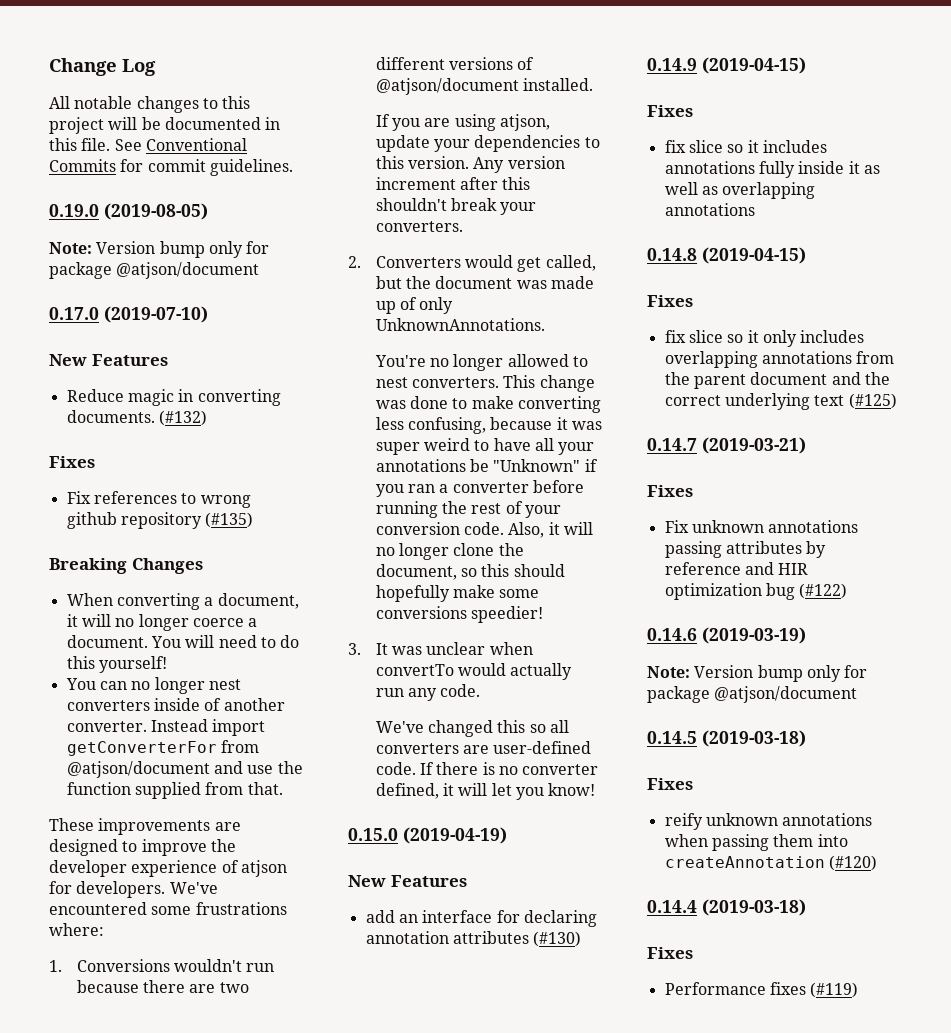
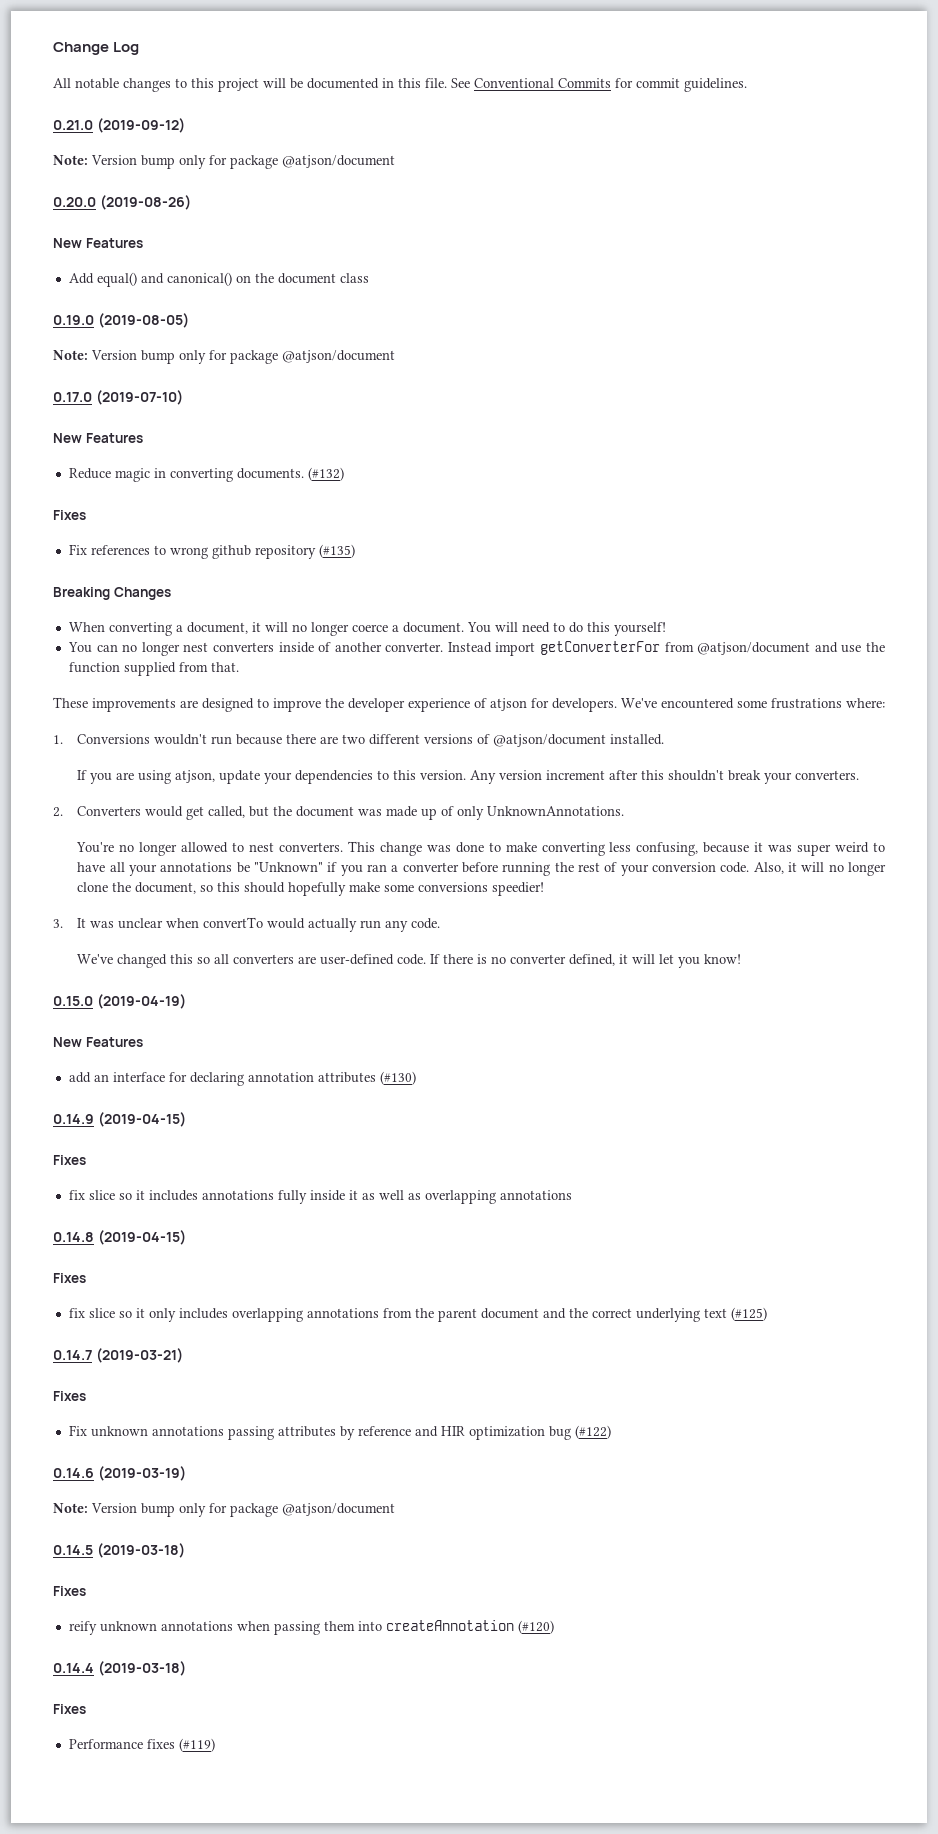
(293, 167) none -> [53,118,185,133] [53,155,395,169] [53,195,191,210] [53,238,143,248] [68,272,369,287] // 0.21.0 (2019-09-12) // Note: Version bump only for package @atjson/document // 0.20.0 (2019-08-26) // New Features // Add equal() and canonical() on the document class

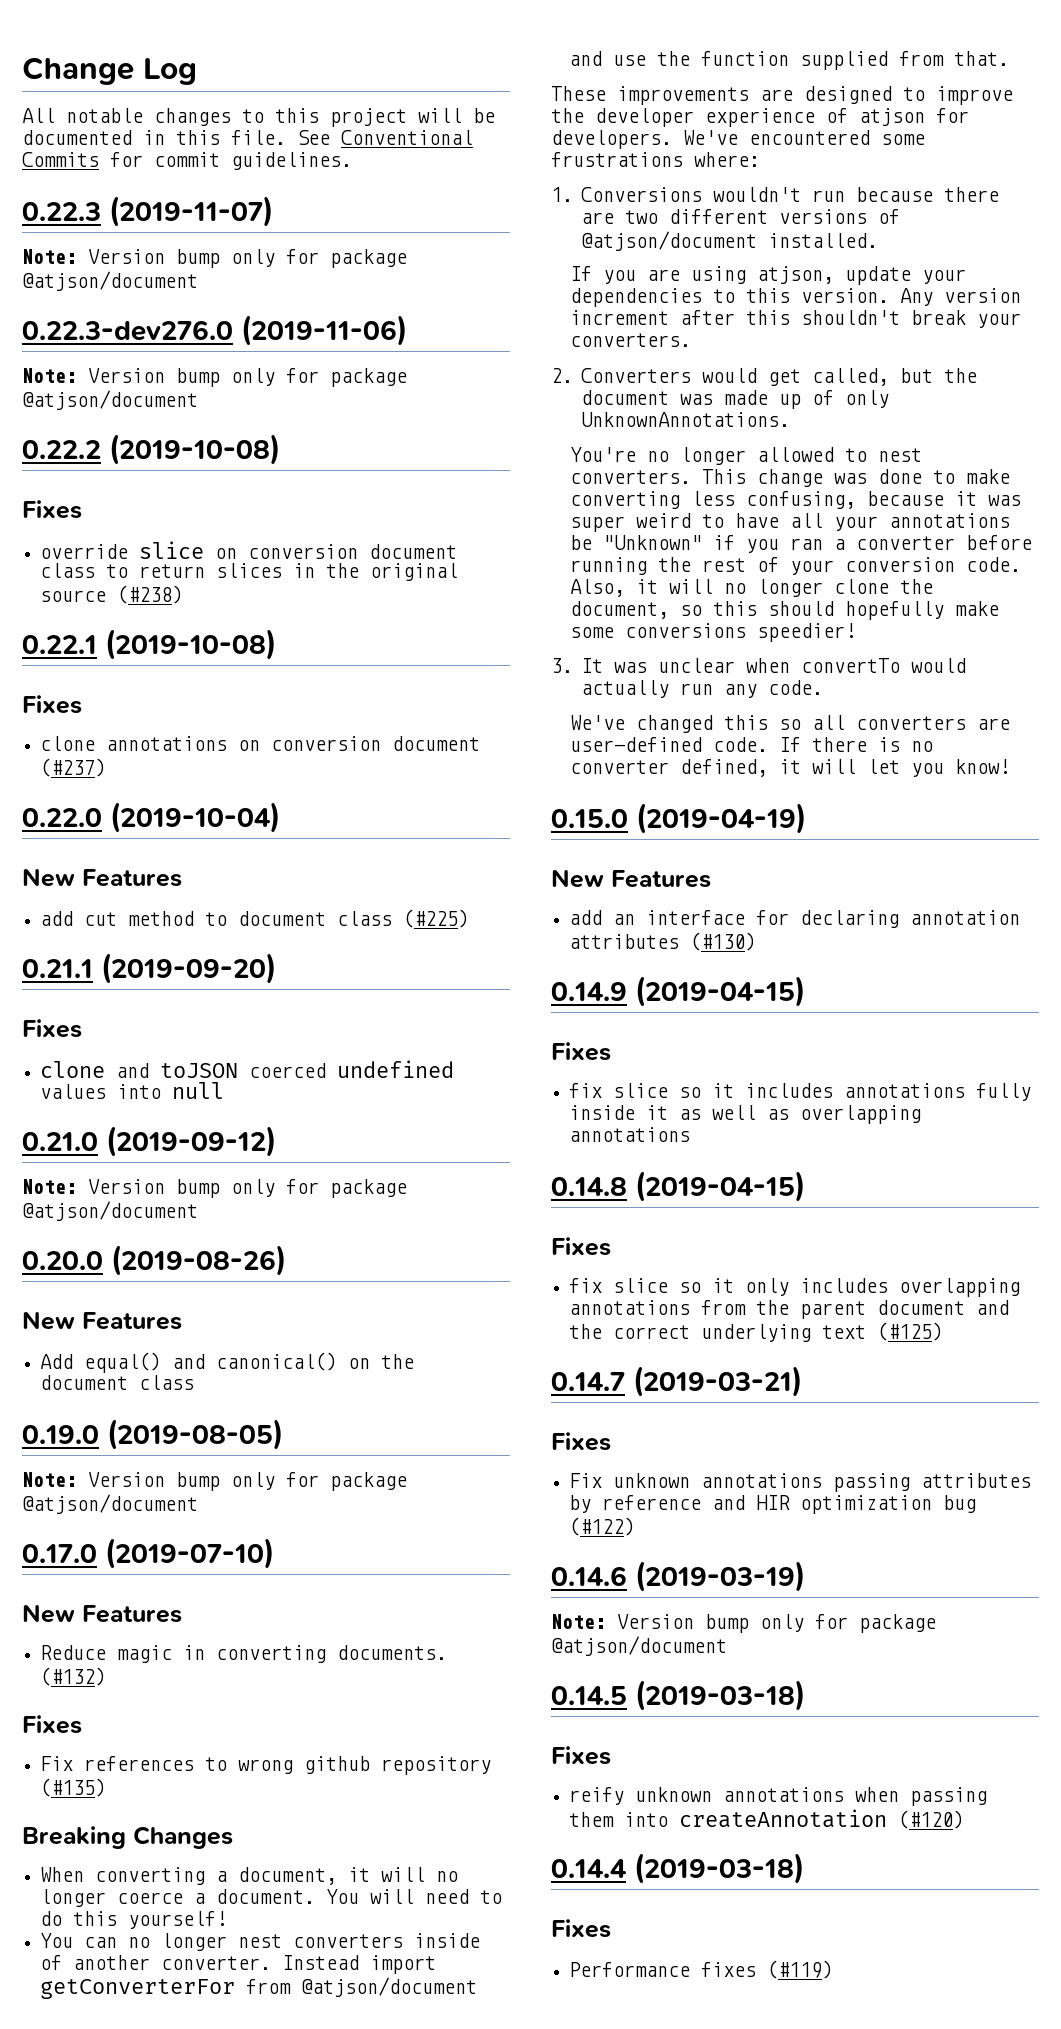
(747, 85) none -> [22,196,273,227] [22,249,407,268] [22,271,198,291] [22,315,407,346] [22,368,407,387] [22,390,198,410] [22,434,280,465] [22,500,82,519] [40,541,458,559] [40,563,459,581] [40,585,184,604] [22,629,276,660] [22,695,82,714] [40,736,481,751] [40,758,107,777] [22,802,280,833] [22,868,182,887] [40,909,470,928] [22,953,276,984] [22,1019,82,1038] [40,1060,455,1078] [40,1082,225,1099] // 0.22.3 (2019-11-07) // Note: Version bump only for package @atjson/document // 0.22.3-dev276.0 (2019-11-06) // Note: Version bump only for package @atjson/document // 0.22.2 (2019-10-08) // Fixes // override slice on conversion document class to return slices in the original source (#238) // 0.22.1 (2019-10-08) // Fixes // clone annotations on conversion document (#237) // 0.22.0 (2019-10-04) // New Features // add cut method to document class (#225) // 0.21.1 (2019-09-20) // Fixes // clone and toJSON coerced undefined values into null

